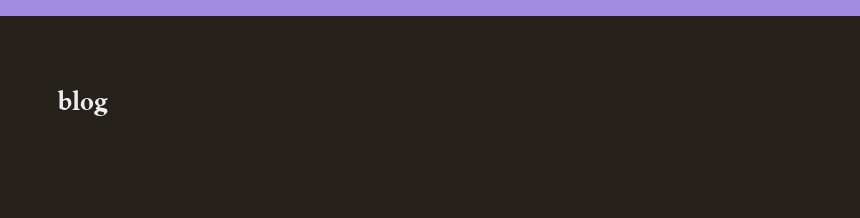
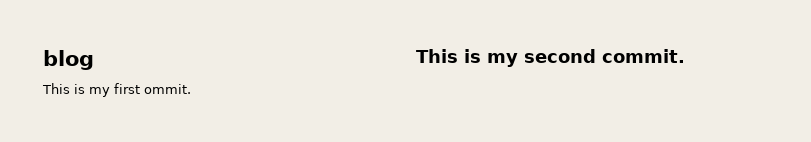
(108, 103) none -> [42,83,191,97] [416,49,685,67] // This is my first ommit. // This is my second commit.

